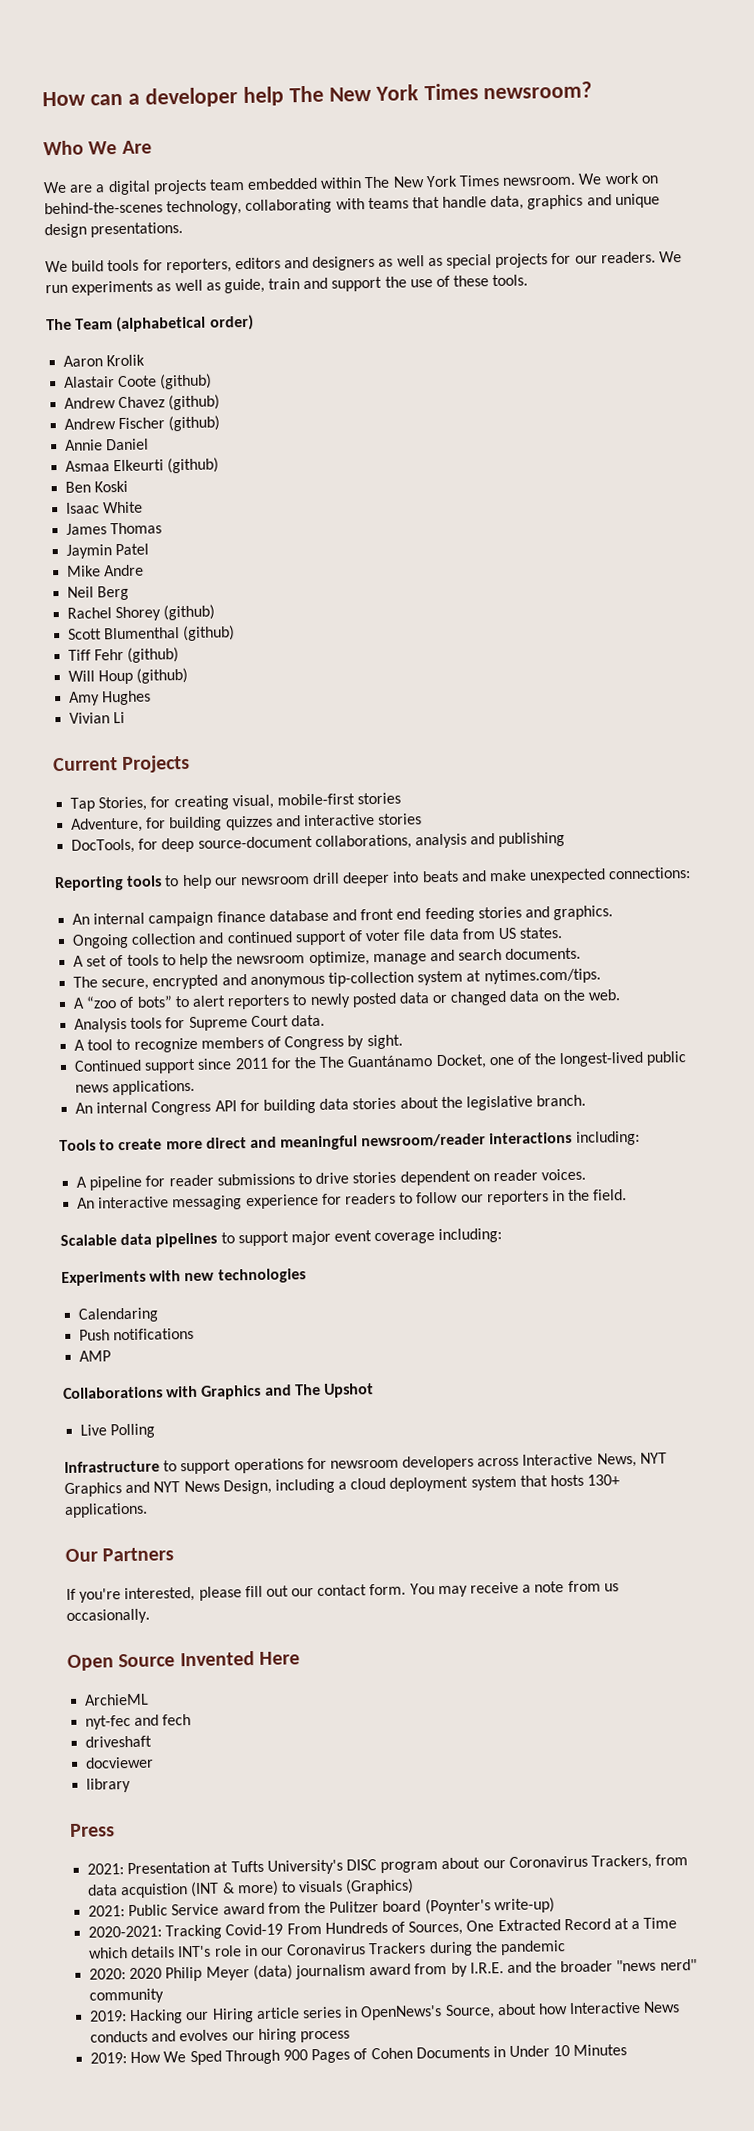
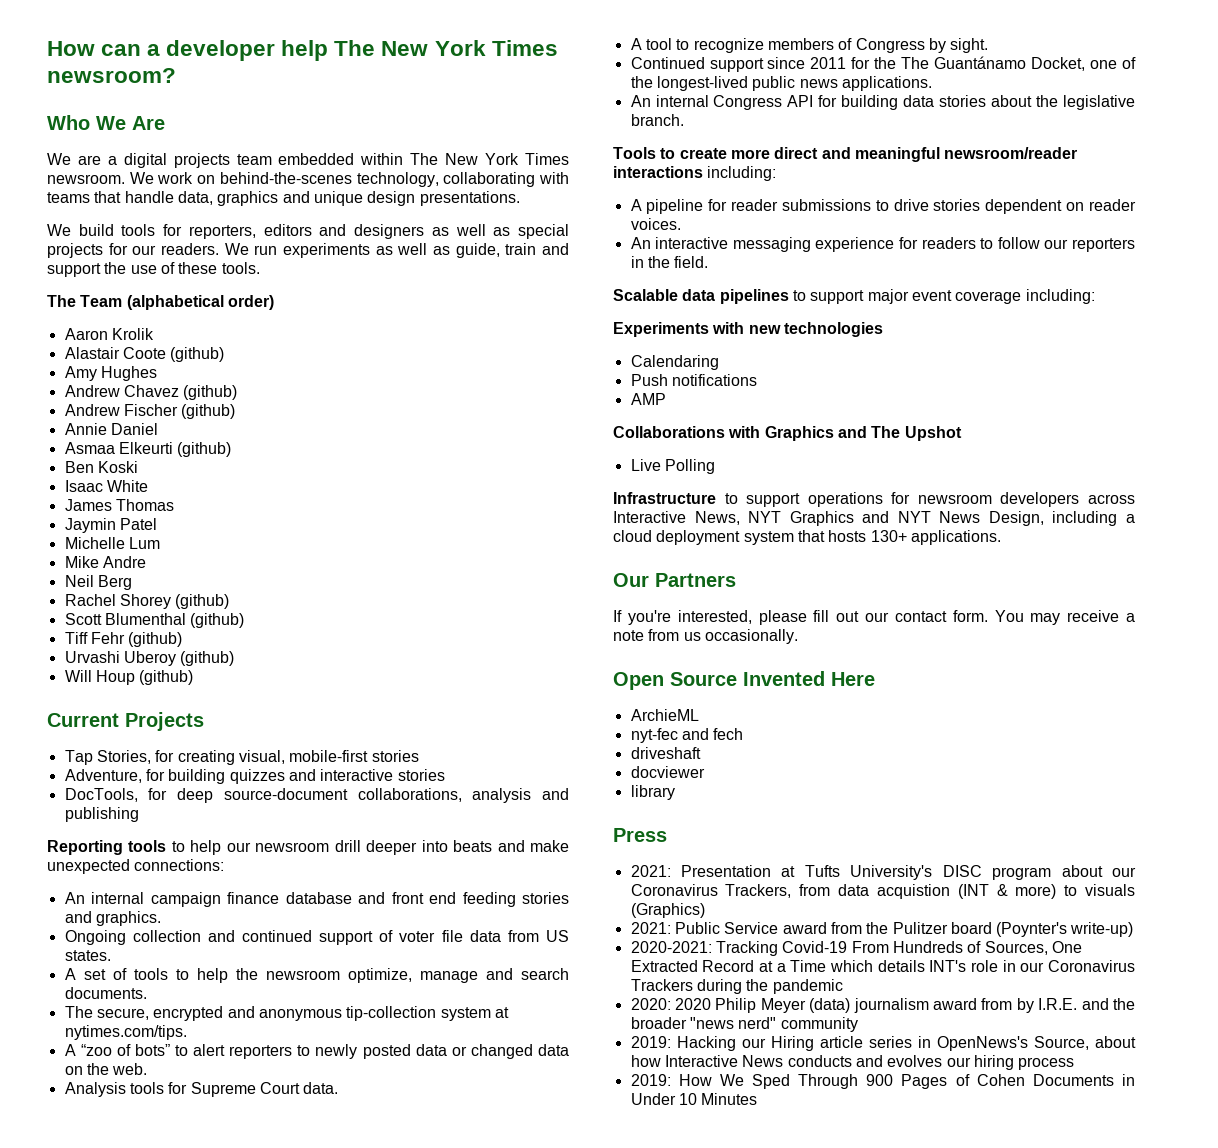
(213, 381) none -> [64,366,157,381] // Amy Hughes
(150, 549) none -> [64,537,160,549] // Michelle Lum
(180, 655) none -> [64,651,235,666] // Urvashi Uberoy (github)
[69,690,152,706] [69,711,126,724] // Amy Hughes // Vivian Li -> (194, 677) none

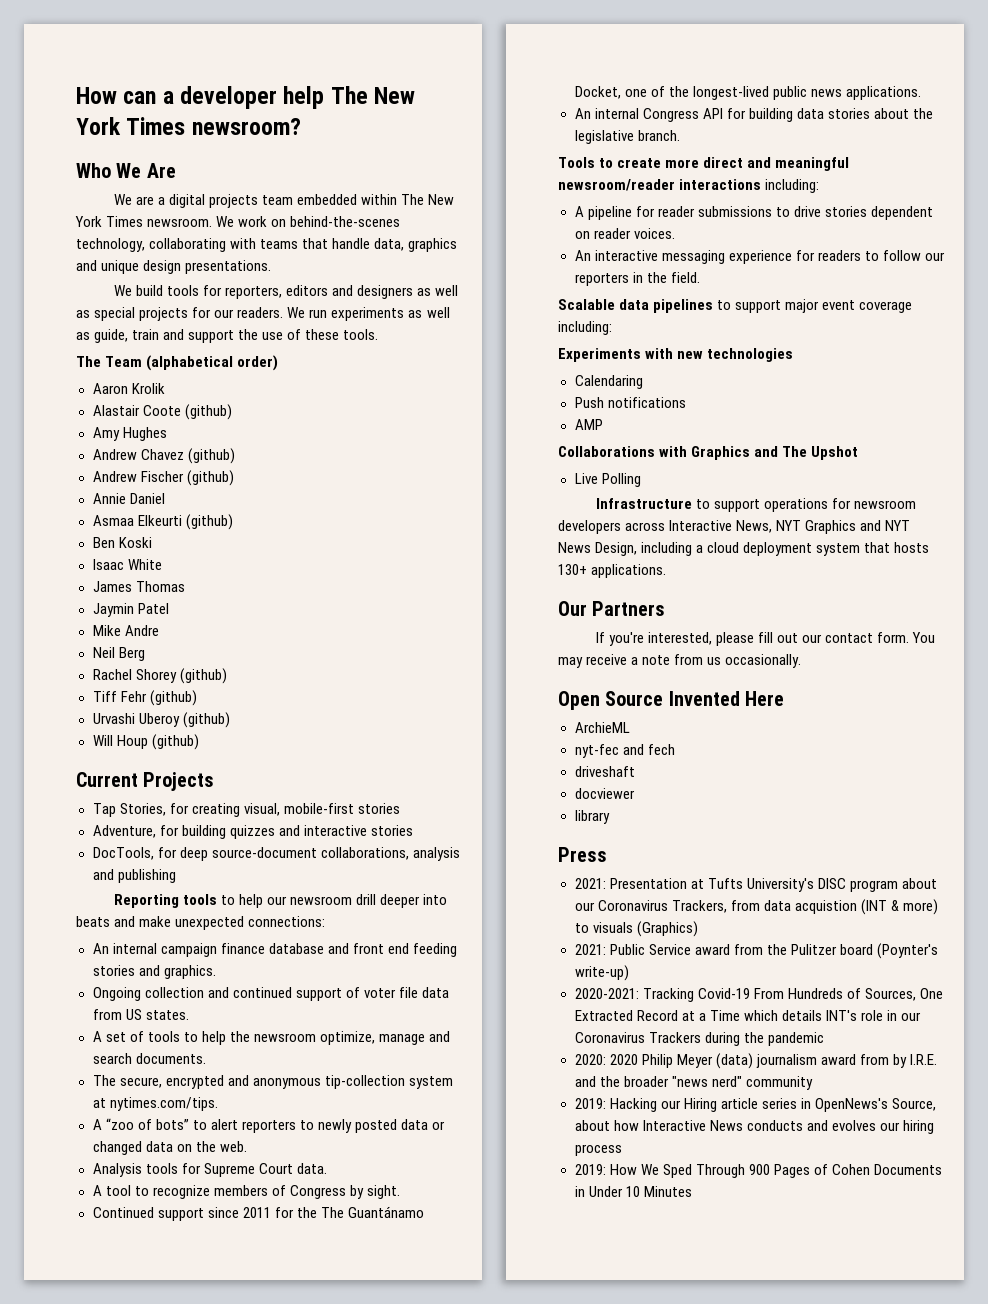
[64,537,160,549] // Michelle Lum -> (169, 608) none
[64,613,245,628] // Scott Blumenthal (github) -> (227, 676) none

